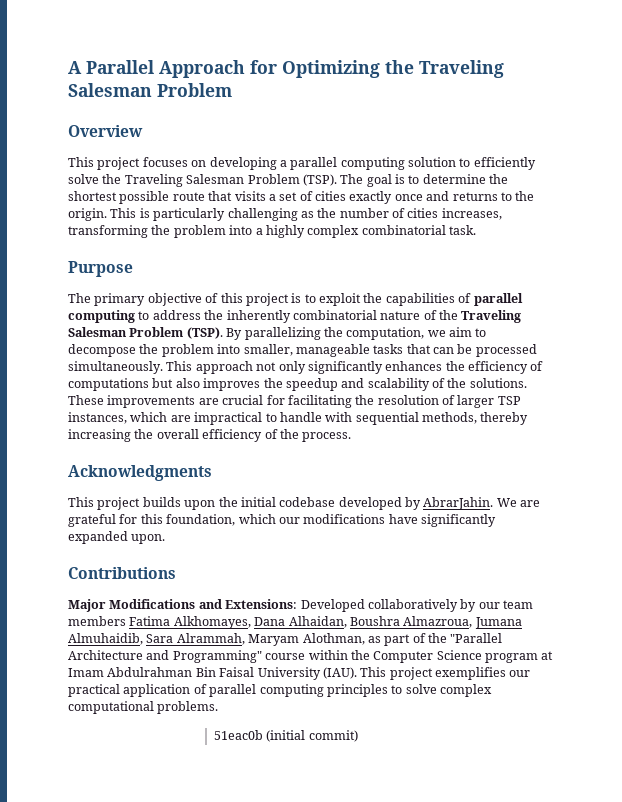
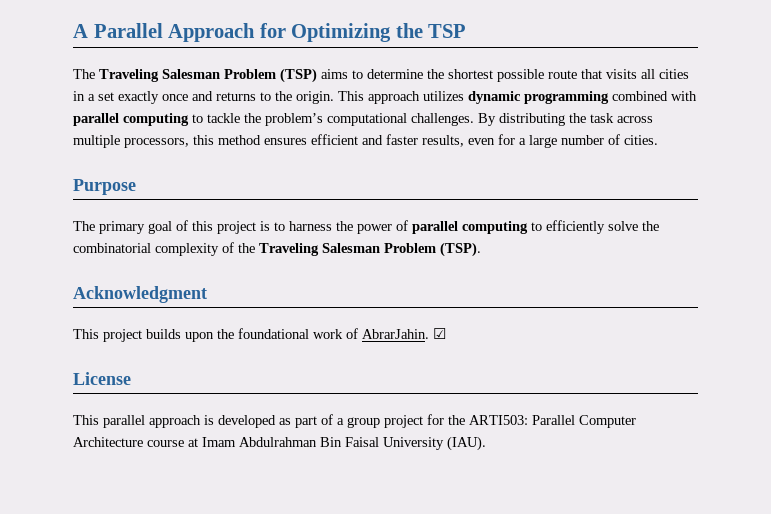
[419,60,504,78] [68,83,232,97] [68,125,143,137] [68,157,536,170] [68,174,405,187] Traveling Salesman Problem // Overview // This project focuses on developing a parallel computing solution to efficiently solve the Traveling Salesman Problem (TSP). The goal is -> [428,24,467,38] [73,68,348,83] TSP // The Traveling Salesman Problem (TSP) aims
[268,191,346,201] a set of cities -> [641,69,689,79] [73,91,114,101] all cities in a set
[139,208,502,221] [68,225,476,238] is particularly challenging as the number of cities increases, transforming the problem into a highly complex combinatorial task. -> [368,91,697,104] [73,113,653,126] [73,134,658,148] approach utilizes dynamic programming combined with parallel computing to tackle the problem’s computational challenges. By distributing the task across multiple processors, this method ensures efficient and faster results, even for a large number of cities.
[147,293,202,306] objective -> [148,221,172,234] goal
[319,293,455,306] exploit the capabilities -> [289,221,392,234] harness the power
[152,310,421,323] address the inherently combinatorial nature -> [546,220,659,234] [73,243,219,256] efficiently solve the combinatorial complexity
[226,327,487,340] [68,344,537,357] [68,361,544,374] [68,378,527,391] [68,395,521,408] [68,412,529,425] [68,429,352,442] [68,465,212,481] By parallelizing the computation, we aim to decompose the problem into smaller, manageable tasks that can be processed simultaneously. This approach not only significantly enhances the efficiency of computations but also improves the speedup and scalability of the solutions. These improvements are crucial for facilitating the resolution of larger TSP instances, which are impractical to handle with sequential methods, thereby increasing the overall efficiency of the process. // Acknowledgments -> [73,286,207,303] // Acknowledgment
[240,497,541,510] [68,514,496,527] [68,531,166,544] [68,567,176,579] [68,599,533,612] [68,616,522,629] [68,633,503,646] [68,650,538,663] initial codebase developed by AbrarJahin. We are grateful for this foundation, which our modifications have significantly expanded upon. // Contributions // Major Modifications and Extensions: Developed collaboratively by our team members Fatima Alkhomayes, Dana Alhaidan, Boushra Almazroua, Jumana Almuhaidib, Sara Alrammah, Maryam Alothman, as part of the "Parallel Architecture and Programming" course within the Computer Science program -> [238,328,446,339] [73,372,131,385] [73,414,636,428] [73,437,184,447] foundational work of AbrarJahin. ☑ // License // This parallel approach is developed as part of a group project for the ARTI503: Parallel Computer Architecture course
[360,667,531,680] [68,684,492,697] [68,701,219,714] [213,730,358,742] This project exemplifies our practical application of parallel computing principles to solve complex computational problems. // 51eac0b (initial commit) -> (486, 443) none

